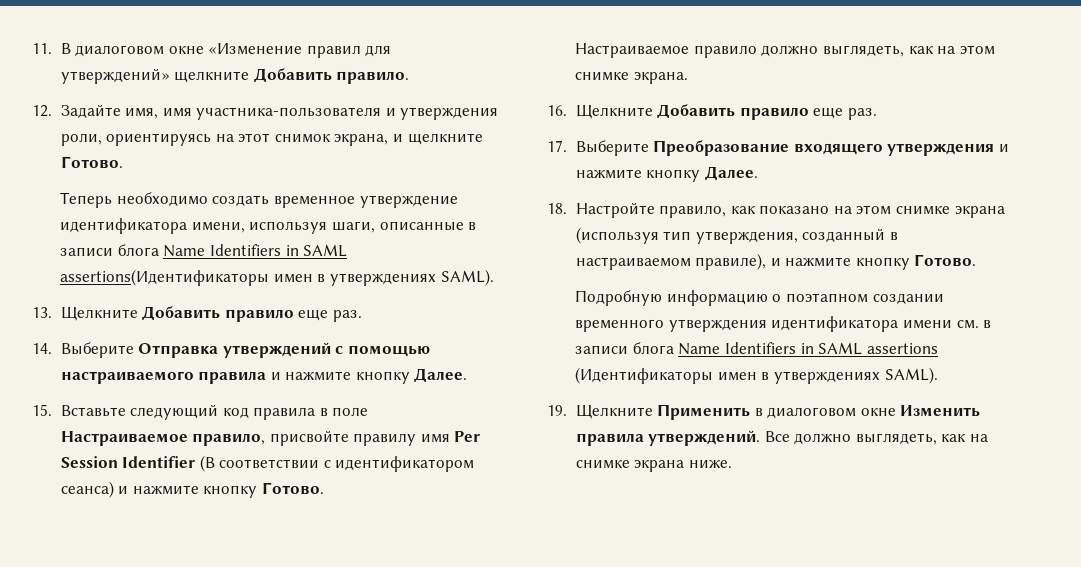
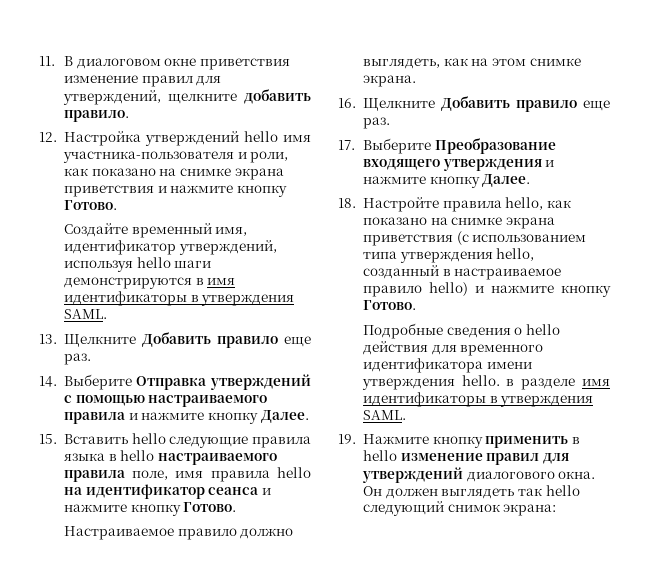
[208,43,392,58] [60,68,410,84] [32,104,499,120] [60,133,483,146] [60,156,123,169] [60,192,458,208] [60,218,477,234] [60,244,348,257] [60,269,494,286] «Изменение правил для утверждений» щелкните Добавить правило. // 12. Задайте имя, имя участника-пользователя и утверждения роли, ориентируясь на этот снимок экрана, и щелкните Готово. // Теперь необходимо создать временное утверждение идентификатора имени, используя шаги, описанные в записи блога Name Identifiers in SAML assertions(Идентификаторы имен в утверждениях SAML). -> [199,58,290,70] [63,75,222,87] [62,89,311,105] [63,110,129,122] [39,131,311,146] [62,151,289,163] [63,168,284,180] [63,185,287,197] [63,200,117,210] [63,223,248,238] [63,240,277,255] [63,257,212,272] [63,277,236,289] [63,291,295,306] [63,309,107,319] приветствия изменение правил для утверждений, щелкните добавить правило. // 12. Настройка утверждений hello имя участника-пользователя и роли, как показано на снимке экрана приветствия и нажмите кнопку Готово. // Создайте временный имя, идентификатор утверждений, используя hello шаги демонстрируются в имя идентификаторы в утверждения SAML.
[60,404,369,420] [60,430,481,446] [60,455,475,472] [60,481,114,498] Вставьте следующий код правила в поле Настраиваемое правило, присвойте правилу имя Per Session Identifier (В соответствии с идентификатором сеанса) -> [63,433,311,448] [63,450,277,465] [63,467,311,482] [63,484,259,499] Вставить hello следующие правила языка в hello настраиваемого правила поле, имя правила hello на идентификатор сеанса
[659,205,1005,218] [575,227,898,244] [575,253,977,270] [575,290,944,306] [575,316,992,332] [575,342,938,355] [575,367,938,384] [547,404,981,420] [575,430,989,446] [575,459,732,472] правило, как показано на этом снимке экрана (используя тип утверждения, созданный в настраиваемом правиле), и нажмите кнопку Готово. // Подробную информацию о поэтапном создании временного утверждения идентификатора имени см. в записи блога Name Identifiers in SAML assertions (Идентификаторы имен в утверждениях SAML). // 19. Щелкните Применить в диалоговом окне Изменить правила утверждений. Все должно выглядеть, как на снимке экрана ниже. -> [442,197,571,212] [362,217,555,229] [362,231,587,246] [362,248,535,263] [362,265,562,280] [362,282,611,297] [362,300,416,310] [362,323,560,339] [362,341,544,356] [362,358,532,373] [361,375,610,390] [362,392,594,407] [362,410,406,420] [338,434,580,448] [362,450,569,465] [361,467,596,483] [362,485,580,499] [362,501,557,516] правила hello, как показано на снимке экрана приветствия (с использованием типа утверждения hello, созданный в настраиваемое правило hello) и нажмите кнопку Готово. // Подробные сведения о hello действия для временного идентификатора имени утверждения hello. в разделе имя идентификаторы в утверждения SAML. // 19. Нажмите кнопку применить в hello изменение правил для утверждений диалогового окна. Он должен выглядеть так hello следующий снимок экрана:

